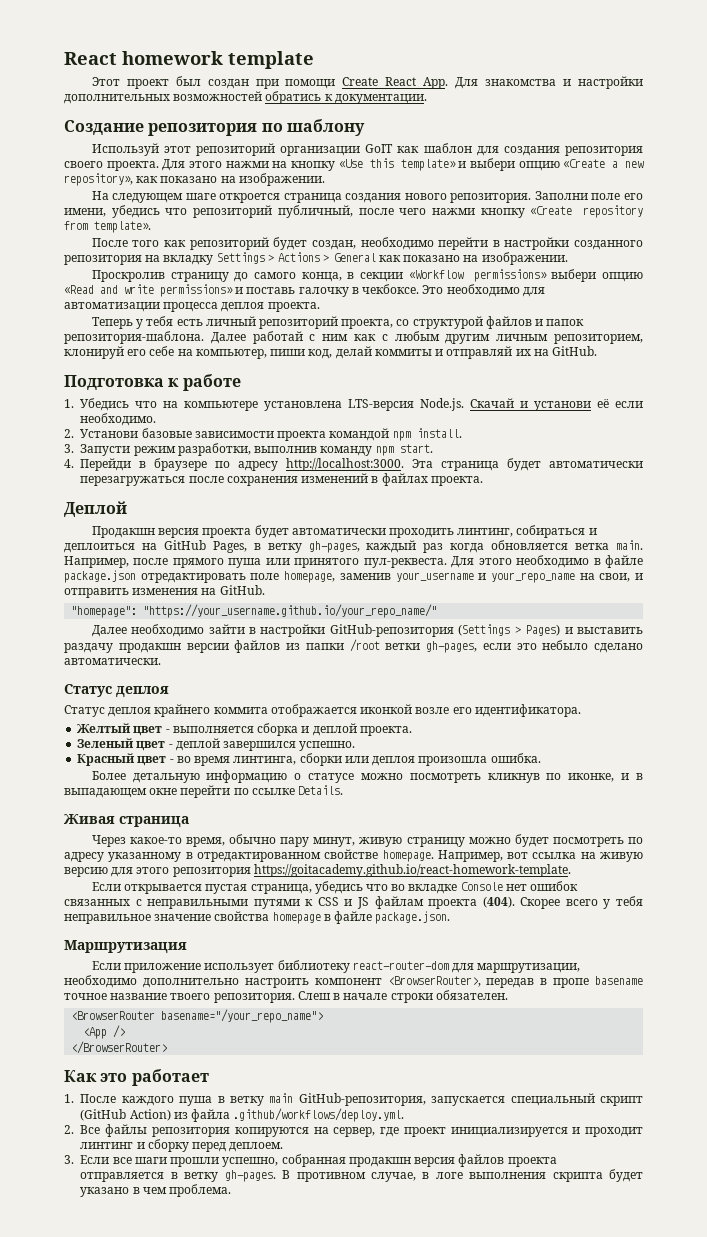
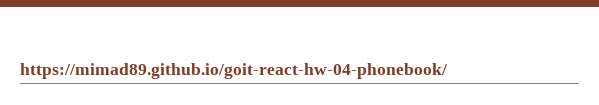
[64,51,314,69] [91,76,643,89] [64,91,427,104] [64,119,365,136] [91,143,643,156] [64,158,644,171] [64,173,325,186] [91,191,643,203] [64,205,644,218] [64,221,151,233] [91,237,643,250] [64,252,568,265] [91,269,643,282] [64,284,545,297] [64,302,320,312] [91,316,585,329] [64,331,644,344] [64,346,598,359] [64,374,241,391] [64,398,643,411] [80,413,157,426] [64,428,462,441] [64,443,433,456] [64,458,643,471] [80,473,483,486] [64,501,127,517] [91,525,597,538] [64,540,644,553] [64,555,643,568] [64,570,643,583] [64,585,265,598] [71,604,438,618] [91,624,643,637] [64,639,643,653] [64,658,161,665] [64,684,169,698] [64,704,581,717] [77,723,412,736] [77,738,356,751] [77,753,541,766] [91,770,643,783] [64,785,344,798] [64,814,189,828] [91,834,644,847] [64,849,643,862] [64,864,571,877] [91,881,579,894] [64,896,643,909] [64,911,451,924] [64,940,187,954] [91,960,581,973] [64,975,643,988] [64,990,508,1003] [71,1009,324,1023] [83,1025,126,1039] [71,1041,168,1054] [64,1069,209,1086] [64,1093,643,1106] [80,1108,405,1122] [64,1124,643,1137] [80,1139,284,1152] [64,1154,557,1167] [80,1169,644,1182] [80,1184,232,1197] React homework template // Этот проект был создан при помощи Create React App. Для знакомства и настройки дополнительных возможностей обратись к документации. // Создание репозитория по шаблону // Используй этот репозиторий организации GoIT как шаблон для создания репозитория своего проекта. Для этого нажми на кнопку «Use this template» и выбери опцию «Create a new repository», как показано на изображении. // На следующем шаге откроется страница создания нового репозитория. Заполни поле его имени, убедись что репозиторий публичный, после чего нажми кнопку «Create repository from template». // После того как репозиторий будет создан, необходимо перейти в настройки созданного репозитория на вкладку Settings > Actions > General как показано на изображении. // Проскролив страницу до самого конца, в секции «Workflow permissions» выбери опцию «Read and write permissions» и поставь галочку в чекбоксе. Это необходимо для автоматизации процесса деплоя проекта. // Теперь у тебя есть личный репозиторий проекта, со структурой файлов и папок репозитория-шаблона. Далее работай с ним как с любым другим личным репозиторием, клонируй его себе на компьютер, пиши код, делай коммиты и отправляй их на GitHub. // Подготовка к работе // 1. Убедись что на компьютере установлена LTS-версия Node.js. Скачай и установи её если необходимо. // 2. Установи базовые зависимости проекта командой npm install. // 3. Запусти режим разработки, выполнив команду npm start. // 4. Перейди в браузере по адресу http://localhost:3000. Эта страница будет автоматически перезагружаться после сохранения изменений в файлах проекта. // Деплой // Продакшн версия проекта будет автоматически проходить линтинг, собираться и деплоиться на GitHub Pages, в ветку gh-pages, каждый раз когда обновляется ветка main. Например, после прямого пуша или принятого пул-реквеста. Для этого необходимо в файле package.json отредактировать поле homepage, заменив your_username и your_repo_name на свои, и отправить изменения на GitHub. // "homepage": "https://your_username.github.io/your_repo_name/" // Далее необходимо зайти в настройки GitHub-репозитория (Settings > Pages) и выставить раздачу продакшн версии файлов из папки /root ветки gh-pages, если это небыло сделано автоматически. // Статус деплоя // Статус деплоя крайнего коммита отображается иконкой возле его идентификатора. // Желтый цвет - выполняется сборка и деплой проекта. // Зеленый цвет - деплой завершился успешно. // Красный цвет - во время линтинга, сборки или деплоя произошла ошибка. // Более детальную информацию о статусе можно посмотреть кликнув по иконке, и в выпадающем окне перейти по ссылке Details. // Живая страница // Через какое-то время, обычно пару минут, живую страницу можно будет посмотреть по адресу указанному в отредактированном свойстве homepage. Например, вот ссылка на живую версию для этого репозитория https://goitacademy.github.io/react-homework-template. // Если открывается пустая страница, убедись что во вкладке Console нет ошибок связанных с неправильными путями к CSS и JS файлам проекта (404). Скорее всего у тебя неправильное значение свойства homepage в файле package.json. // Маршрутизация // Если приложение использует библиотеку react-router-dom для маршрутизации, необходимо дополнительно настроить компонент <BrowserRouter>, передав в пропе basename точное название твоего репозитория. Слеш в начале строки обязателен. // <BrowserRouter basename="/your_repo_name"> // <App /> // </BrowserRouter> // Как это работает // 1. После каждого пуша в ветку main GitHub-репозитория, запускается специальный скрипт (GitHub Action) из файла .github/workflows/deploy.yml. // 2. Все файлы репозитория копируются на сервер, где проект инициализируется и проходит линтинг и сборку перед деплоем. // 3. Если все шаги прошли успешно, собранная продакшн версия файлов проекта отправляется в ветку gh-pages. В противном случае, в логе выполнения скрипта будет указано в чем проблема. -> [20,63,448,79] https://mimad89.github.io/goit-react-hw-04-phonebook/

